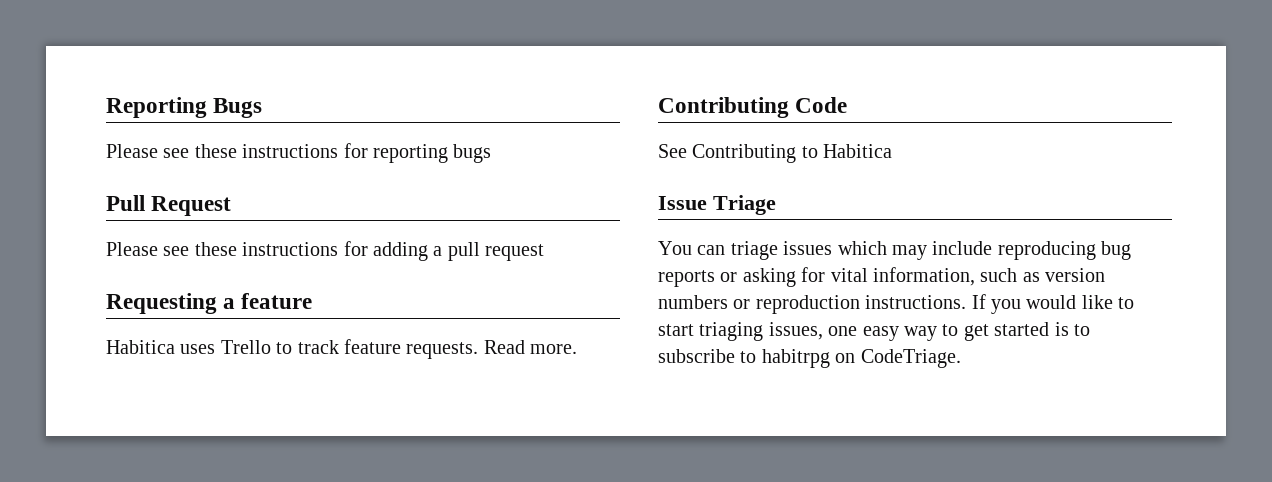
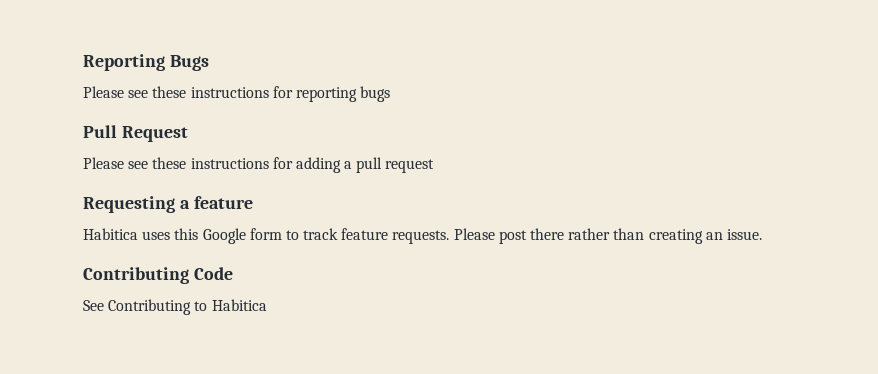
[220,340,271,354] Trello -> [174,228,282,244] this Google form
[483,340,578,354] Read more. -> [453,228,762,244] Please post there rather than creating an issue.
[658,195,776,215] [658,241,1132,260] [658,267,1106,287] [658,294,1135,314] [658,322,1090,341] [658,349,961,368] // Issue Triage // You can triage issues which may include reproducing bug reports or asking for vital information, such as version numbers or reproduction instructions. If you would like to start triaging issues, one easy way to get started is to subscribe to habitrpg on CodeTriage. -> (267, 305) none

